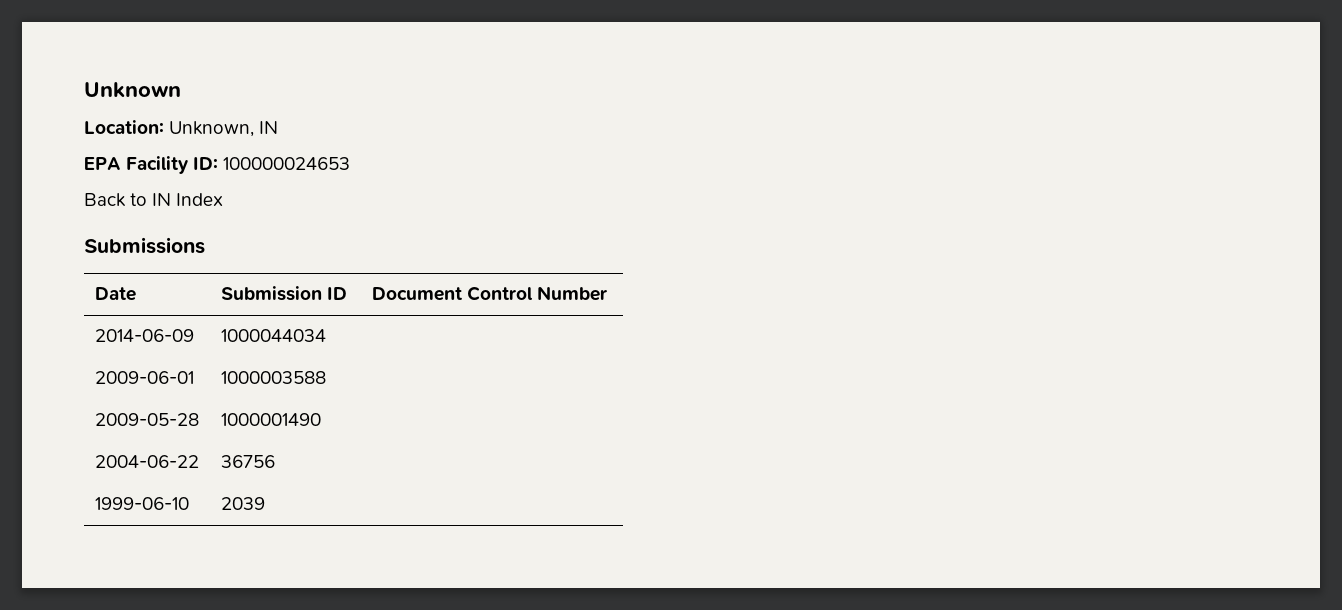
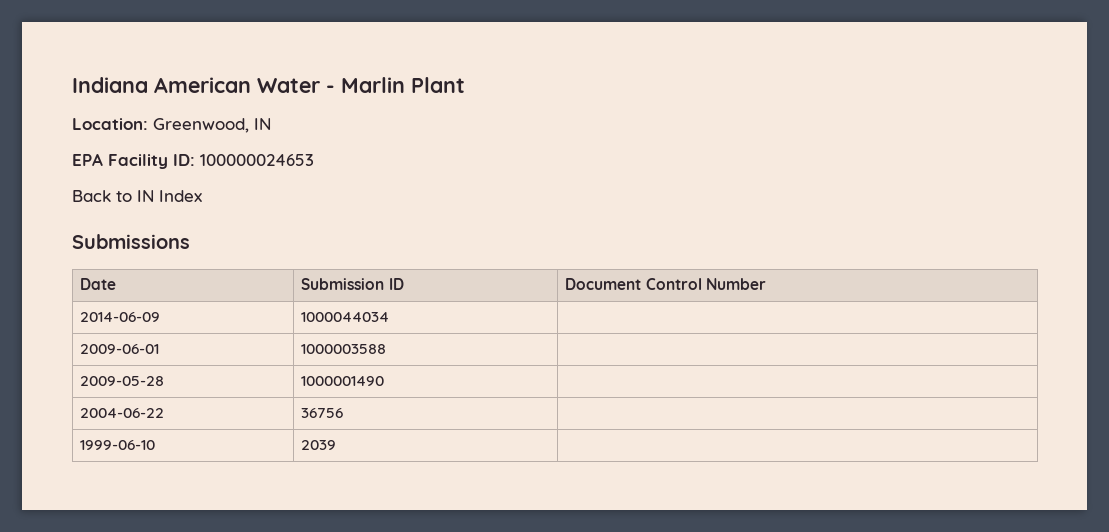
[84,82,181,98] Unknown -> [72,77,465,93] Indiana American Water - Marlin Plant
[169,121,255,137] Unknown, -> [153,118,249,133] Greenwood,

